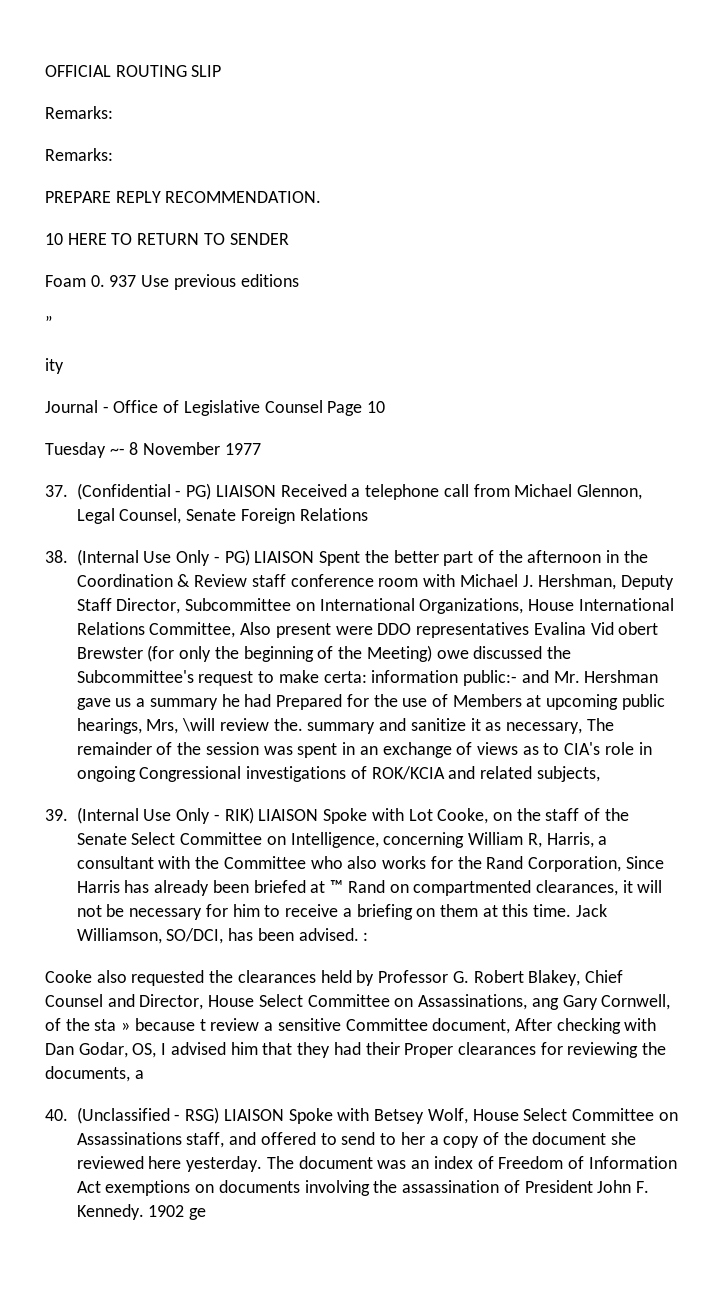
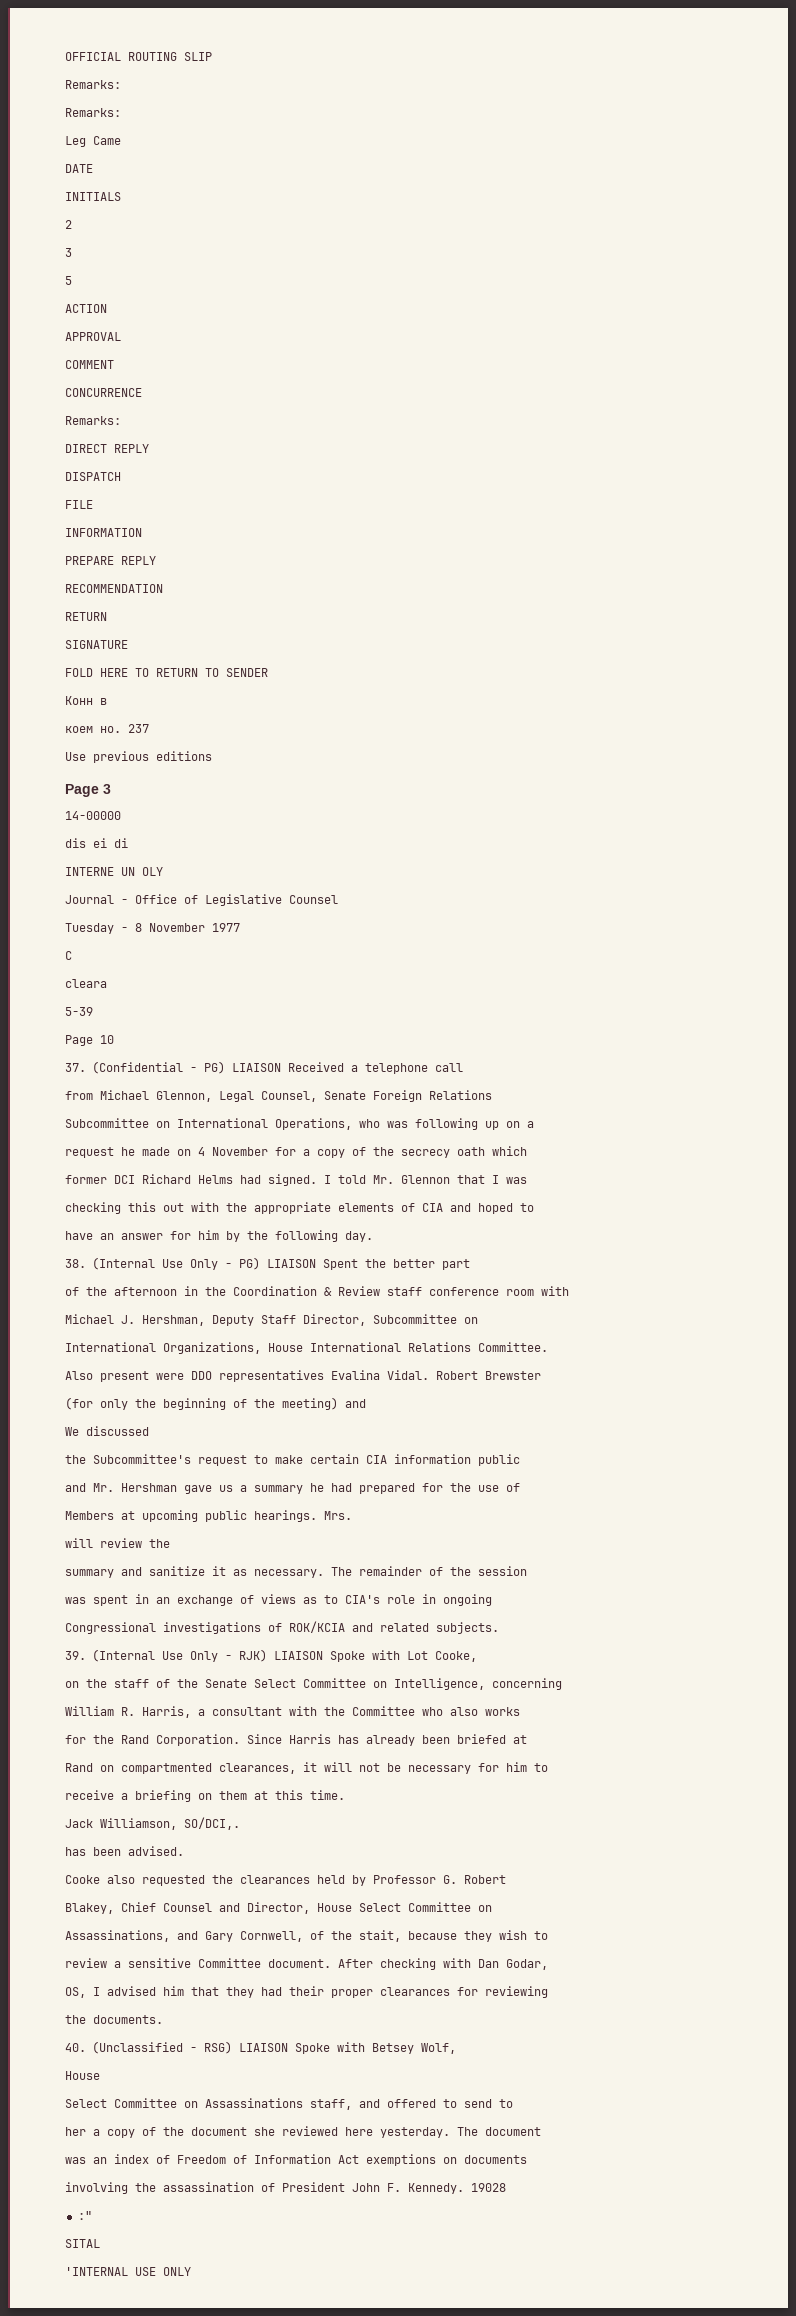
[45,191,322,203] [45,233,63,245] PREPARE REPLY RECOMMENDATION. // 10 -> [65,136,121,147] [65,164,93,173] [65,192,121,201] [65,220,72,229] [65,248,72,257] [65,276,72,285] [65,304,107,313] [65,332,121,341] [65,360,114,369] [65,388,142,397] [65,416,121,425] [65,444,149,453] [65,472,121,481] [65,500,93,509] [65,528,142,537] [65,556,156,565] [65,584,163,593] [65,612,107,621] [65,640,128,649] [65,668,93,677] Leg Came // DATE // INITIALS // 2 // 3 // 5 // ACTION // APPROVAL // COMMENT // CONCURRENCE // Remarks: // DIRECT REPLY // DISPATCH // FILE // INFORMATION // PREPARE REPLY // RECOMMENDATION // RETURN // SIGNATURE // FOLD
[45,274,299,290] [45,315,53,329] [45,358,64,374] Foam 0. 937 Use previous editions // ” // ity -> [65,696,107,705] [65,724,149,733] [65,751,212,763] [65,784,111,797] [65,811,121,820] [65,838,128,848] [65,867,163,876] Конн в // коем но. 237 // Use previous editions // Page 3 // 14-00000 // dis ei di // INTERNE UN OLY
[327,401,386,416] Page 10 -> (338, 899) none
[109,448,125,455] ~- -> [121,927,128,932] -
(261, 449) none -> [65,951,72,960] [65,979,107,988] [65,1007,93,1016] [65,1035,114,1046] // C // cleara // 5-39 // Page 10
(469, 490) none -> (463, 1067) //
(368, 514) none -> [65,1118,534,1130] [65,1146,527,1158] [65,1174,527,1186] [65,1202,534,1214] [65,1230,373,1242] // Subcommittee on International Operations, who was following up on a // request he made on 4 November for a copy of the secrecy oath which // former DCI Richard Helms had signed. I told Mr. Glennon that I was // checking this out with the appropriate elements of CIA and hoped to // have an answer for him by the following day.
(474, 558) none -> (470, 1264) //
(456, 580) none -> (569, 1291) //
(315, 606) none -> (478, 1320) //
[149,622,236,638] Committee, -> [478,1342,548,1352] Committee. //
[590,622,659,635] Vid obert -> [387,1370,478,1380] Vidal. Robert
(143, 653) none -> (541, 1375) //
[366,645,469,662] Meeting) owe -> [282,1397,366,1410] [65,1427,79,1436] meeting) and // We
(543, 652) none -> (149, 1431) //
[323,670,518,686] certa: information public:- -> [310,1454,520,1466] certain CIA information public //
[276,694,343,710] Prepared -> [359,1483,415,1494] prepared
(449, 700) none -> (520, 1487) //
[76,718,303,734] hearings, Mrs, \will review the. -> [254,1510,352,1522] [65,1538,170,1548] hearings. Mrs. // will review the //
[506,722,583,734] necessary, -> [254,1569,324,1578] necessary.
(259, 748) none -> (527, 1571) //
(136, 774) none -> (492, 1600) //
[536,766,600,782] subjects, -> [436,1622,499,1634] subjects.
[224,807,254,824] RIK) -> [238,1649,267,1662] RJK)
(489, 816) none -> (477, 1656) //
[468,832,542,848] William R, -> [65,1706,135,1716] // William R.
(427, 862) none -> (520, 1711) //
[528,856,622,872] Corporation, -> [156,1734,240,1746] Corporation.
[330,880,344,893] ™ -> (527, 1739) //
(281, 911) none -> (548, 1767) //
(572, 910) none -> (345, 1795) //
[166,928,224,944] SO/DCI, -> [184,1817,240,1830] SO/DCI,. //
[363,932,369,941] : -> (184, 1851) none
(524, 976) none -> (506, 1879) //
[418,994,559,1010] Assassinations, ang -> [65,1930,198,1942] // Assassinations, and
[94,1018,206,1031] sta » because t -> [359,1930,548,1942] stait, because they wish to //
[432,1018,511,1034] document, -> [268,1959,331,1968] document.
(128, 1050) none -> (548, 1964) //
[404,1043,454,1058] Proper -> [331,1989,373,1998] proper
[642,1042,667,1055] [45,1066,144,1082] the documents, a -> [65,2015,163,2024] // the documents.
[472,1109,519,1121] House -> [65,2071,100,2080] // House //
(397, 1139) none -> (513, 2103) //
(373, 1162) none -> (541, 2131) //
(300, 1186) none -> (527, 2159) //
[148,1205,207,1220] 1902 ge -> [471,2183,506,2192] [77,2211,92,2220] [65,2239,100,2248] [65,2267,191,2276] 19028 // :" // SITAL // 'INTERNAL USE ONLY

